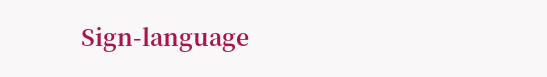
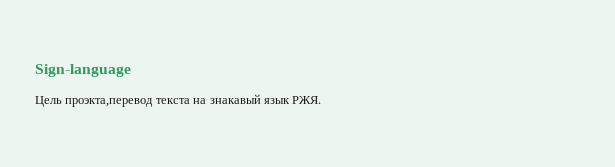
(249, 39) none -> [35,94,322,107] // Цель проэкта,перевод текста на знакавый язык РЖЯ.

